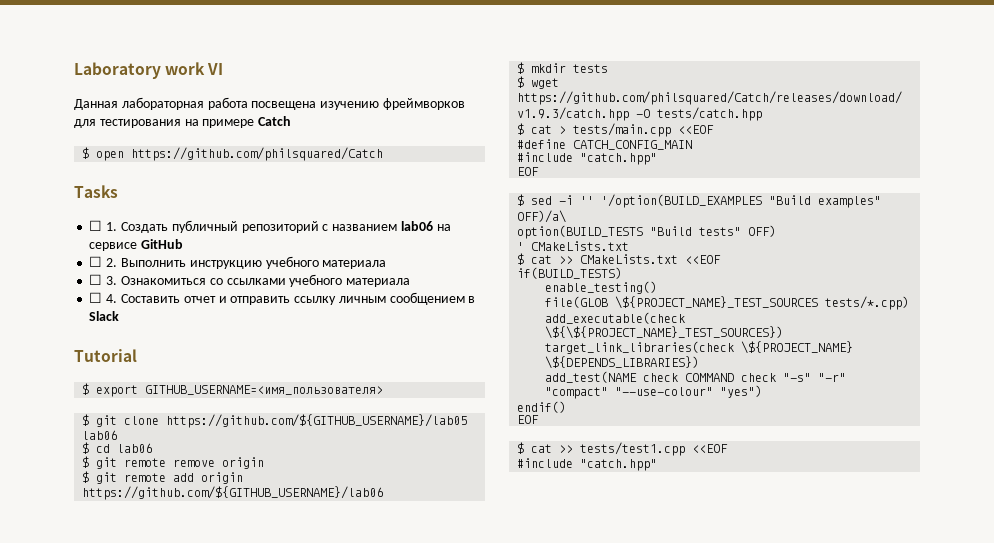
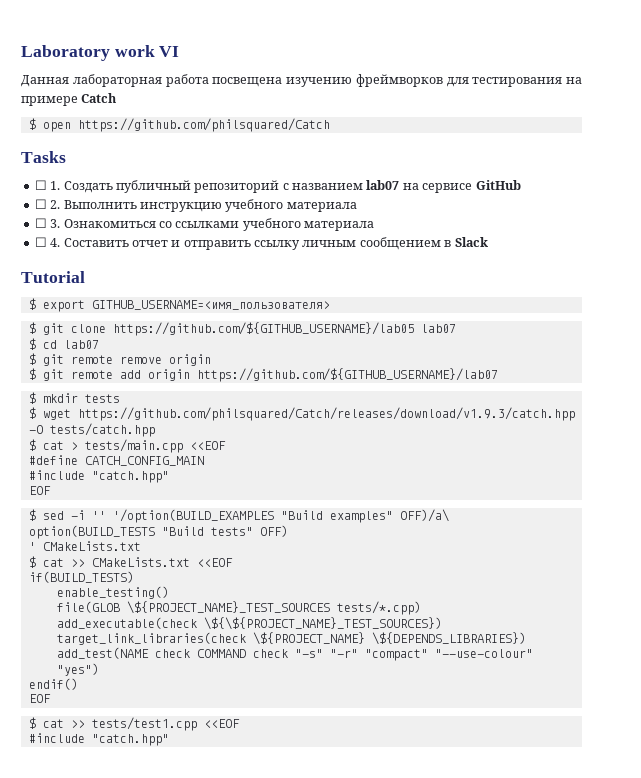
[400,221,433,231] lab06 -> [366,180,400,190] lab07
[82,430,118,440] lab06 -> [420,324,456,333] lab07
[117,443,153,453] lab06 -> [63,340,99,349] lab07
[82,486,384,500] https://github.com/${GITHUB_USERNAME}/lab06 -> [196,368,498,382] https://github.com/${GITHUB_USERNAME}/lab07

